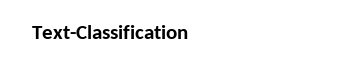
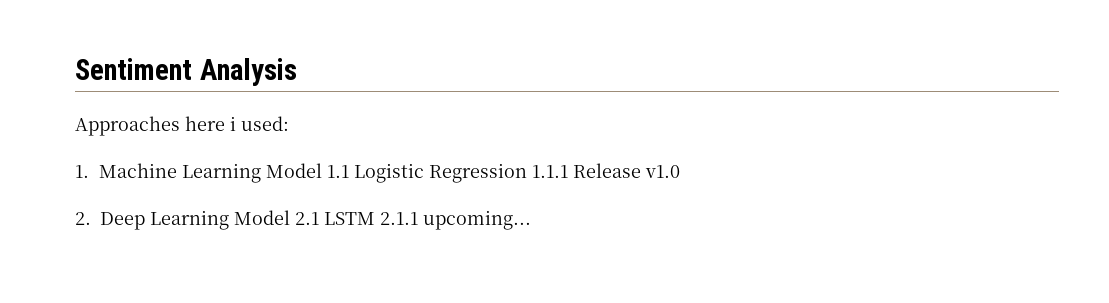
[32,25,188,39] Text-Classification -> [75,58,297,86] [75,116,289,136] [75,163,680,183] [75,210,531,230] Sentiment Analysis // Approaches here i used: // 1. Machine Learning Model 1.1 Logistic Regression 1.1.1 Release v1.0 // 2. Deep Learning Model 2.1 LSTM 2.1.1 upcoming...

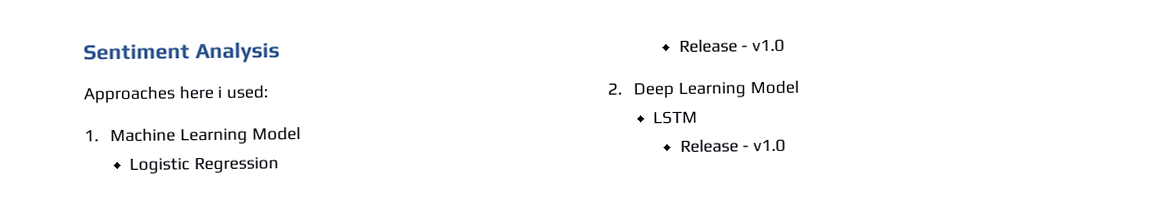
[326,165,349,178] 1.1 -> (301, 134) //
[531,163,641,178] 1.1.1 Release -> [678,39,749,53] // Release -
[295,212,319,225] 2.1 -> (799, 87) //
[380,210,531,230] 2.1.1 upcoming... -> [679,138,786,153] // Release - v1.0

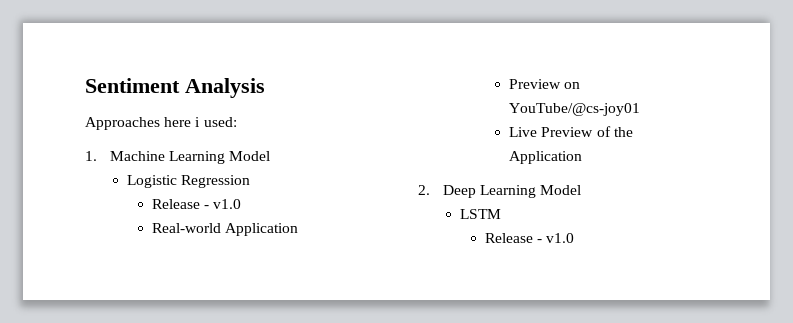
(785, 45) none -> [151,223,298,236] [509,79,581,89] [509,103,641,116] [509,126,633,137] [509,151,583,164] // Real-world Application // Preview on YouTube/@cs-joy01 // Live Preview of the Application

